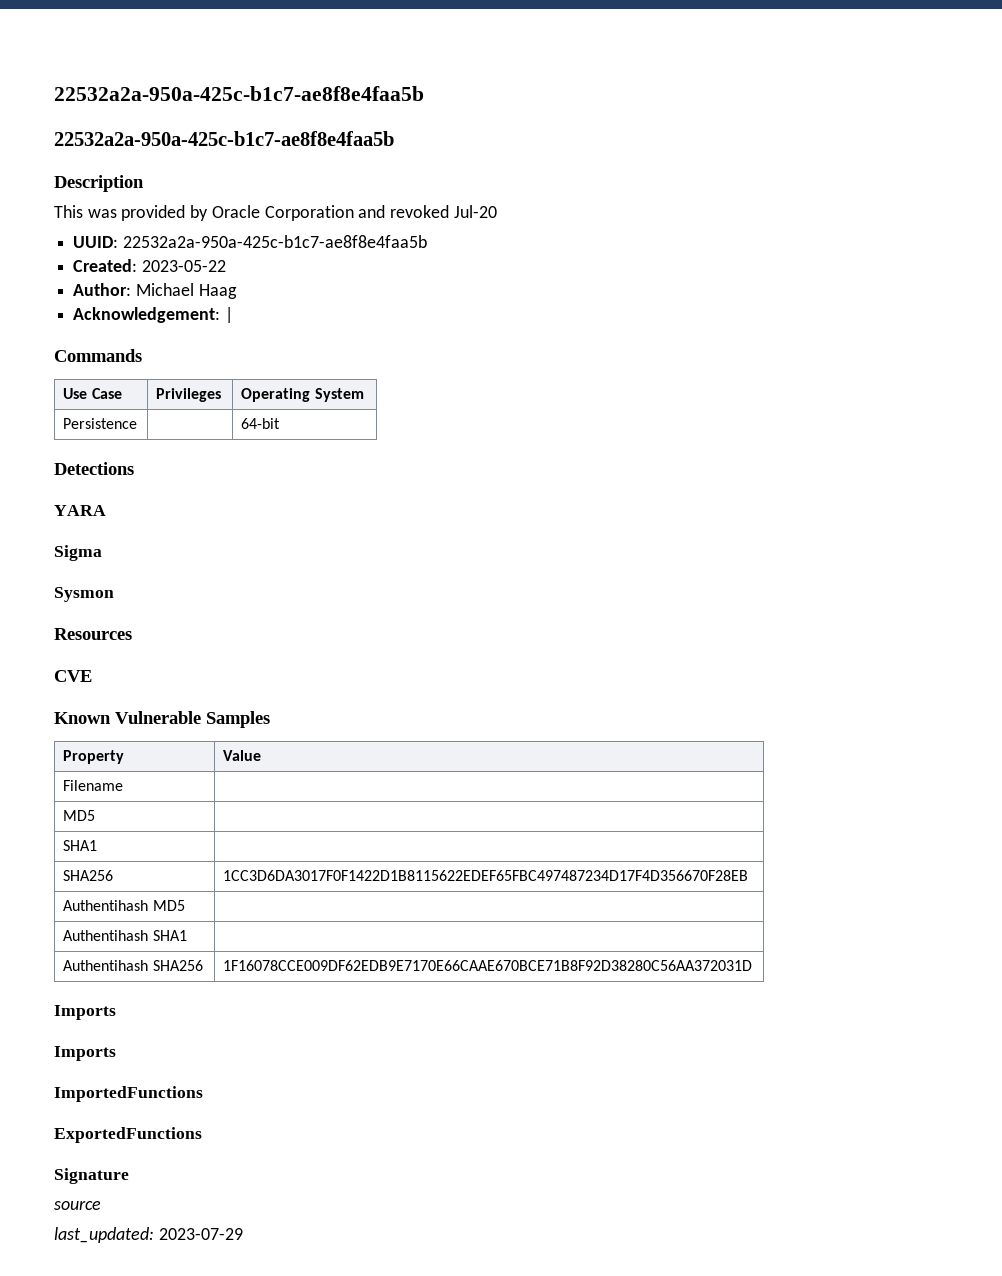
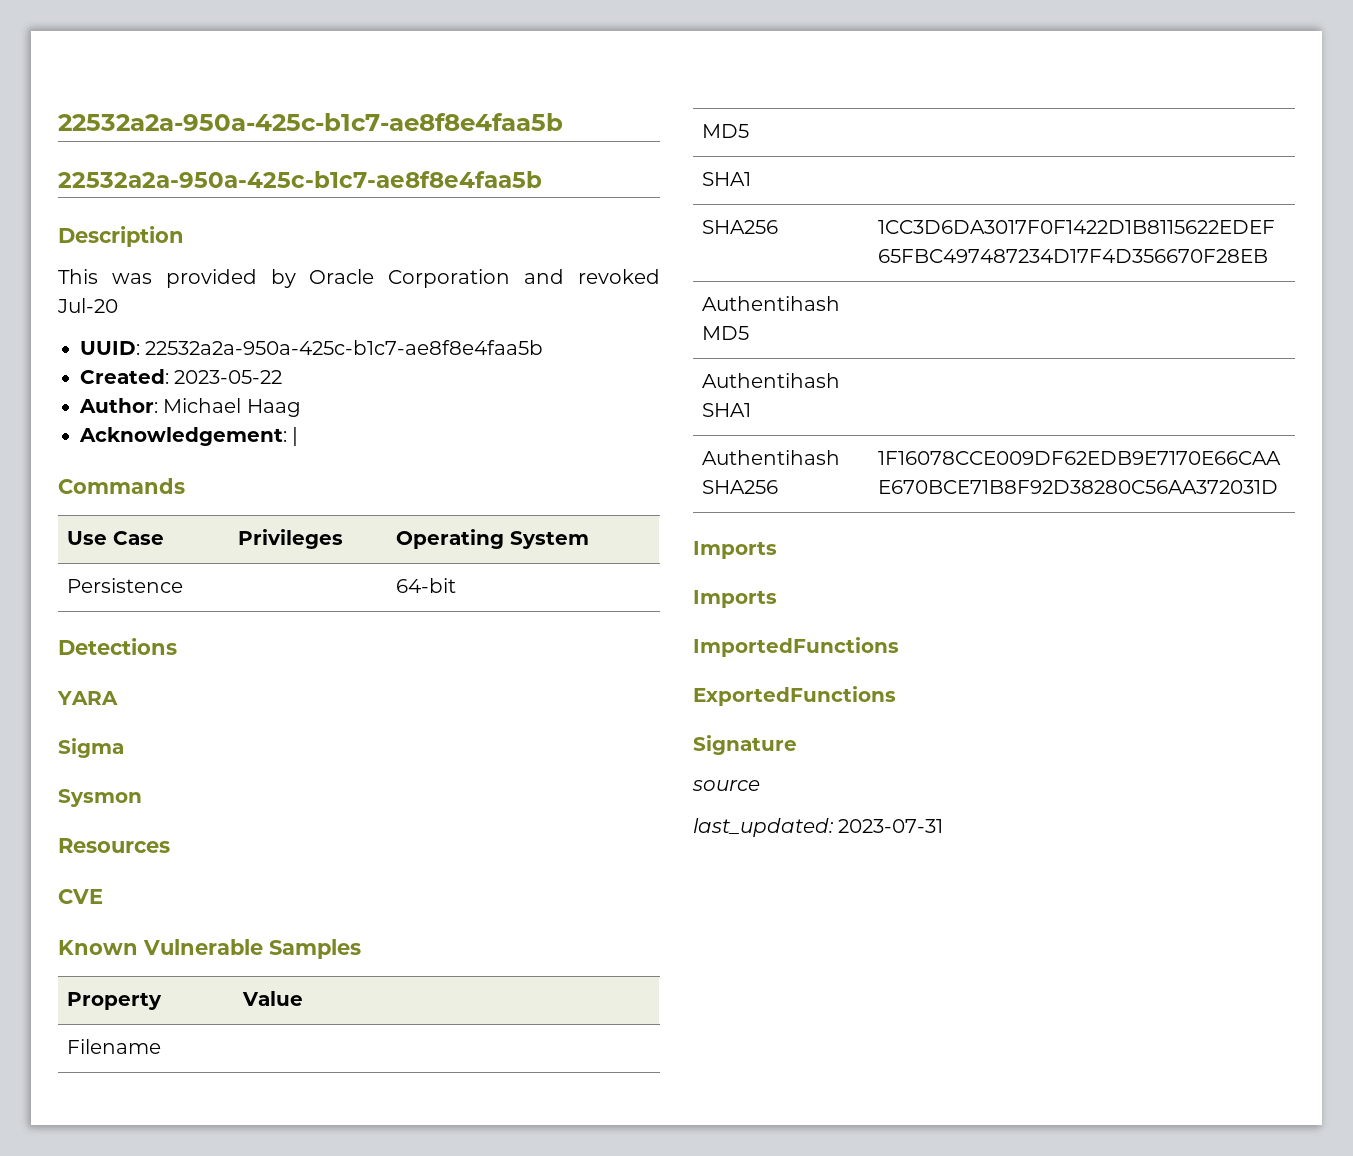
[158,1228,243,1240] 2023-07-29 -> [838,819,944,833] 2023-07-31

